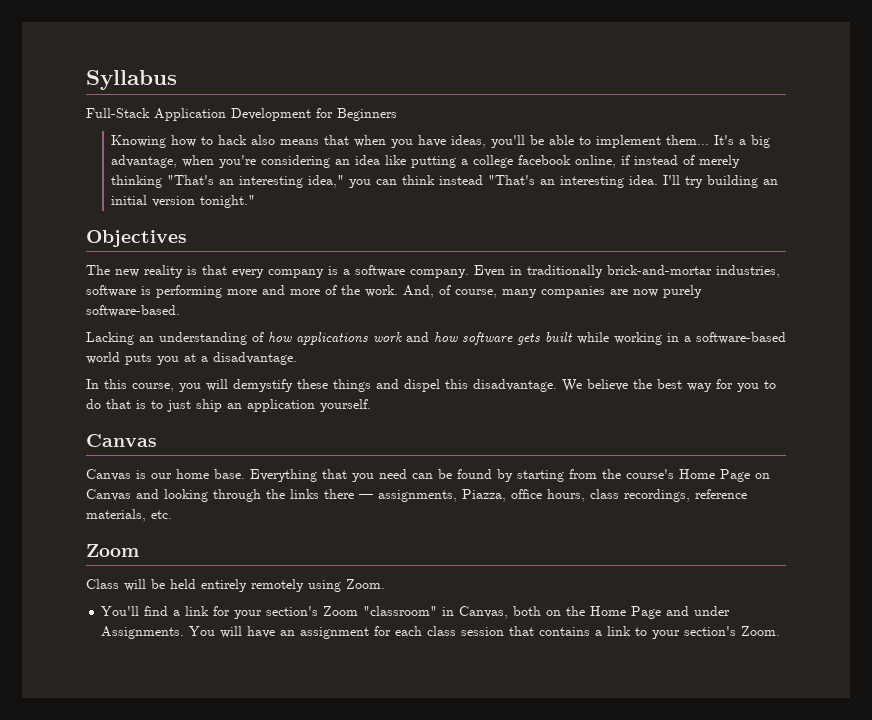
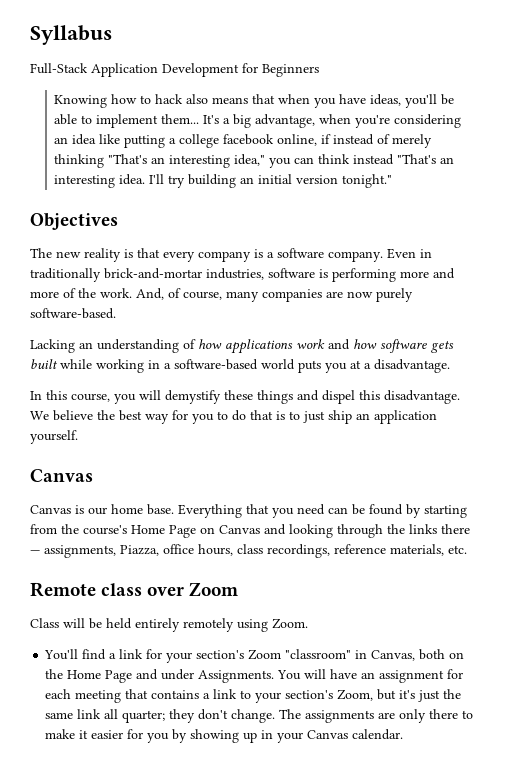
(172, 514) none -> [30,582,185,597] Remote class over
[427,626,505,636] class session -> [75,690,122,703] meeting
[741,626,781,636] Zoom. -> [337,689,462,702] [45,709,474,723] [45,729,404,743] Zoom, but it's just the same link all quarter; they don't change. The assignments are only there to make it easier for you by showing up in your Canvas calendar.

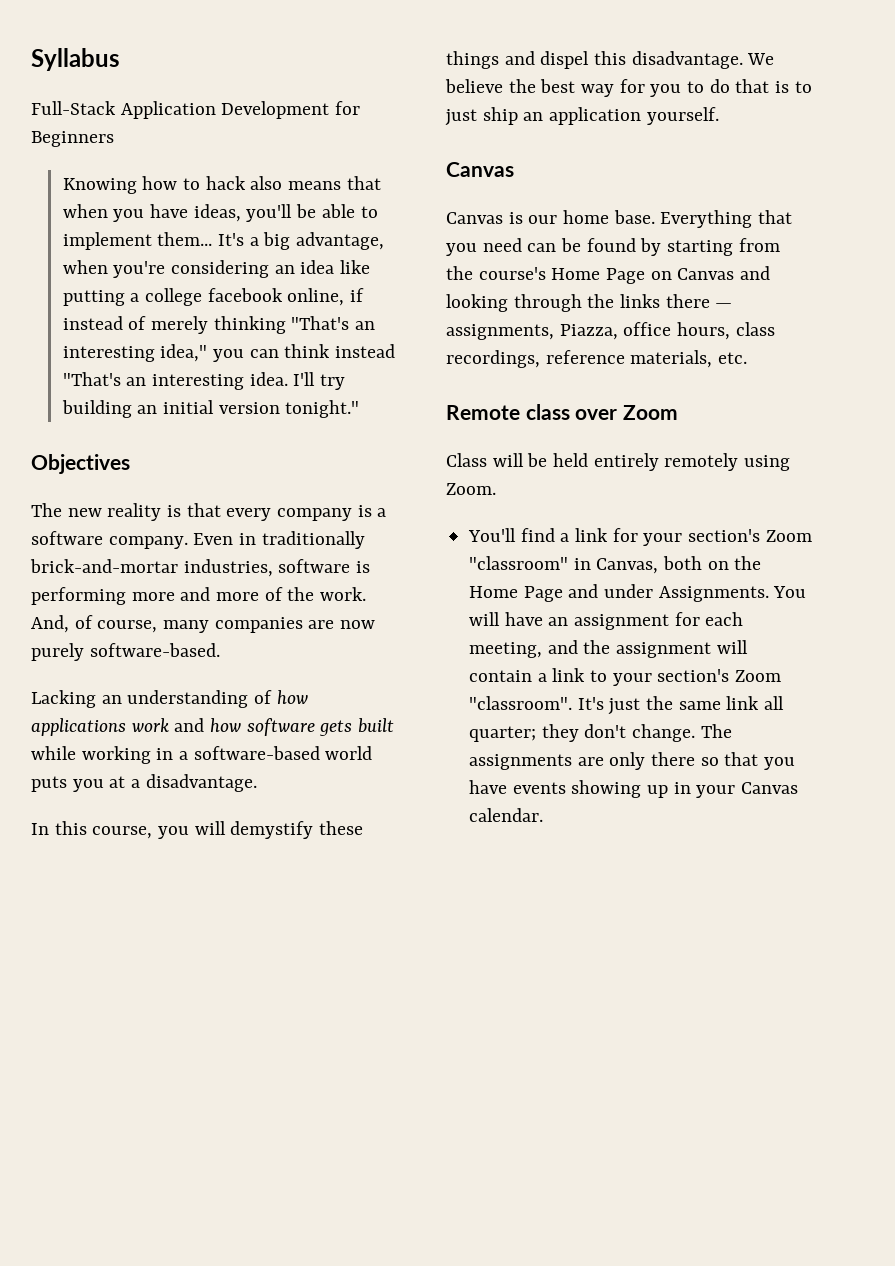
[75,689,200,703] meeting that contains -> [469,640,748,658] [469,670,533,682] meeting, and the assignment will contain
[337,689,416,701] Zoom, but it's -> [735,670,782,682] [469,696,604,710] Zoom "classroom". It's
[462,710,474,719] [45,729,188,743] to make it easier for you by -> [700,752,796,770] [469,780,566,794] so that you have events

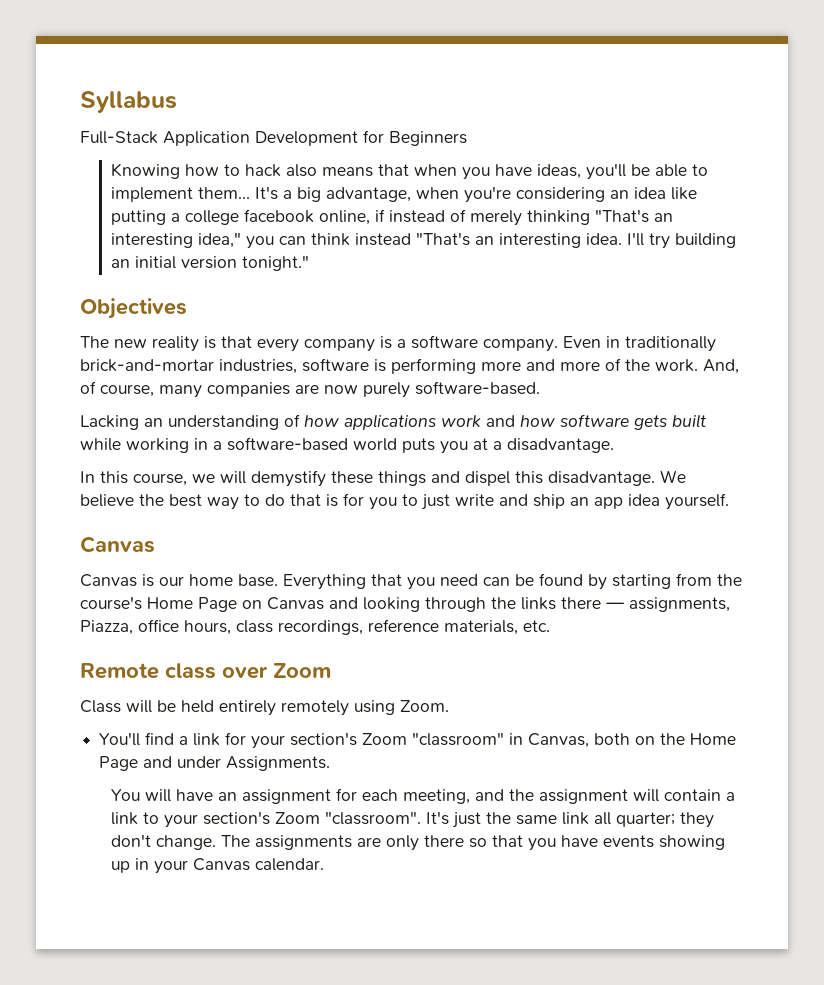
[158,826,190,839] you -> [192,474,215,483] we
[619,79,682,97] for you -> (239, 503) none
[794,81,812,93] [445,107,642,126] to just ship an application -> [343,493,660,510] for you to just write and ship an app idea
(769, 594) none -> (331, 763) //

